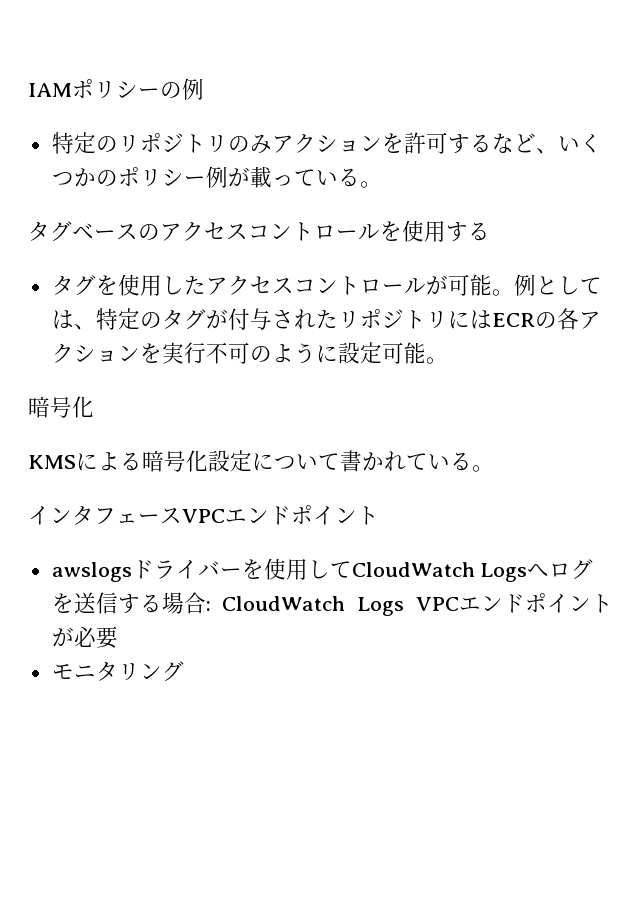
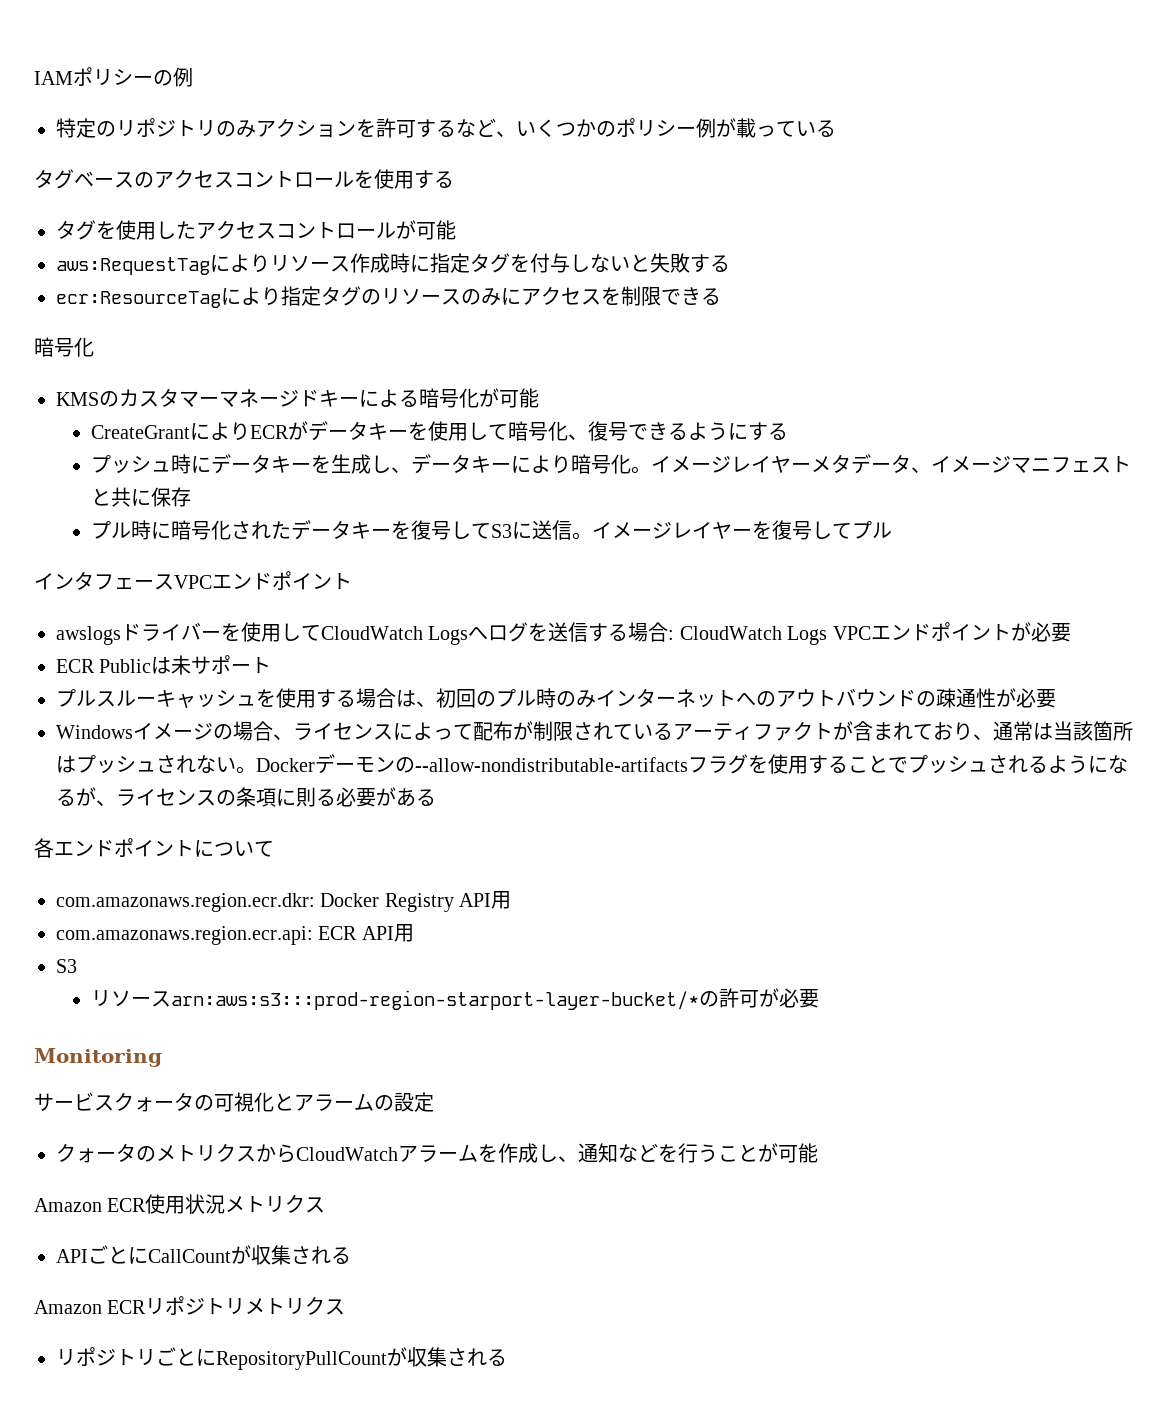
[359,181,382,188] 。 -> (836, 128) none
[491,274,602,296] [51,308,601,330] [51,342,448,364] [28,396,94,418] [28,450,494,472] 。例としては、特定のタグが付与されたリポジトリにはECRの各アクションを実行不可のように設定可能。 // 暗号化 // KMSによる暗号化設定について書かれている。 -> [56,253,730,275] [56,286,721,308] [34,337,94,357] [56,388,539,408] [91,421,789,441] [91,454,1132,474] [91,487,192,507] [91,520,893,540] // aws:RequestTagによりリソース作成時に指定タグを付与しないと失敗する // ecr:ResourceTagにより指定タグのリソースのみにアクセスを制限できる // 暗号化 // KMSのカスタマーマネージドキーによる暗号化が可能 // CreateGrantによりECRがデータキーを使用して暗号化、復号できるようにする // プッシュ時にデータキーを生成し、データキーにより暗号化。イメージレイヤーメタデータ、イメージマニフェストと共に保存 // プル時に暗号化されたデータキーを復号してS3に送信。イメージレイヤーを復号してプル
[51,661,184,682] モニタリング -> [56,655,272,675] [56,688,1056,708] [56,721,1133,741] [56,754,1128,774] [56,787,436,807] [34,838,274,858] [56,891,512,912] [56,924,414,945] [56,959,77,973] [91,988,820,1010] [34,1048,162,1067] [34,1092,434,1112] [56,1143,818,1163] [34,1194,326,1214] [56,1245,351,1265] [34,1296,346,1315] [56,1347,507,1370] ECR Publicは未サポート // プルスルーキャッシュを使用する場合は、初回のプル時のみインターネットへのアウトバウンドの疎通性が必要 // Windowsイメージの場合、ライセンスによって配布が制限されているアーティファクトが含まれており、通常は当該箇所はプッシュされない。Dockerデーモンの--allow-nondistributable-artifactsフラグを使用することでプッシュされるようになるが、ライセンスの条項に則る必要がある // 各エンドポイントについて // com.amazonaws.region.ecr.dkr: Docker Registry API用 // com.amazonaws.region.ecr.api: ECR API用 // S3 // リソースarn:aws:s3:::prod-region-starport-layer-bucket/*の許可が必要 // Monitoring // サービスクォータの可視化とアラームの設定 // クォータのメトリクスからCloudWatchアラームを作成し、通知などを行うことが可能 // Amazon ECR使用状況メトリクス // APIごとにCallCountが収集される // Amazon ECRリポジトリメトリクス // リポジトリごとにRepositoryPullCountが収集される

